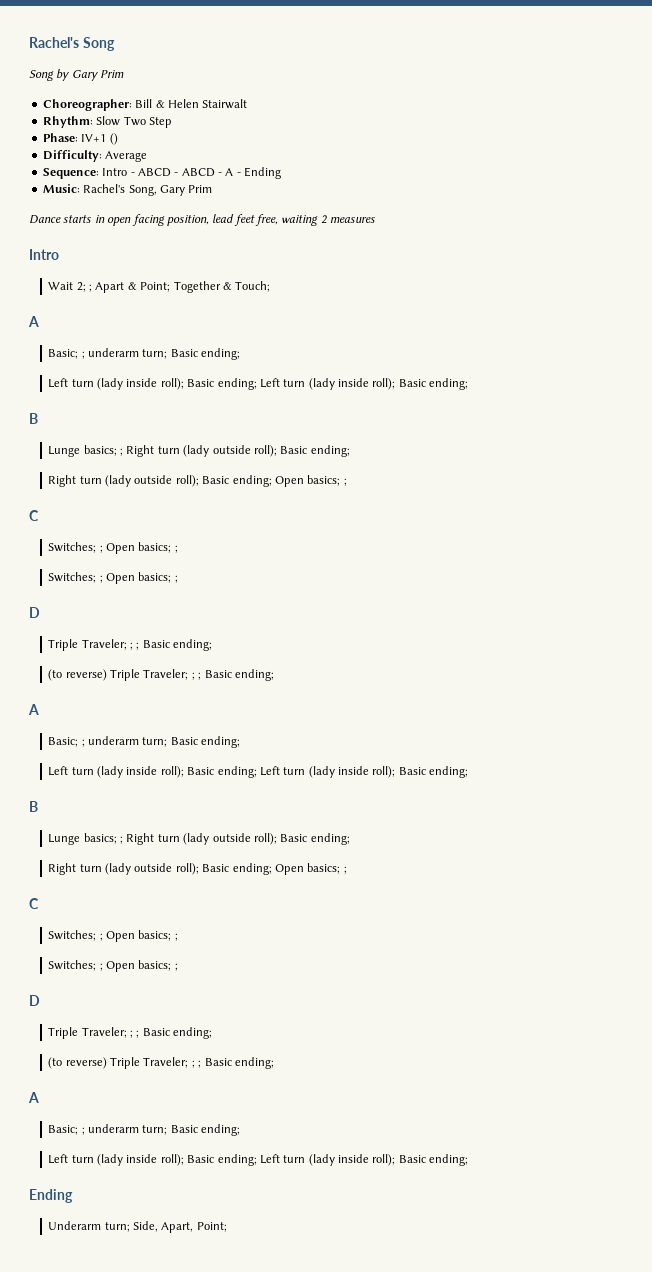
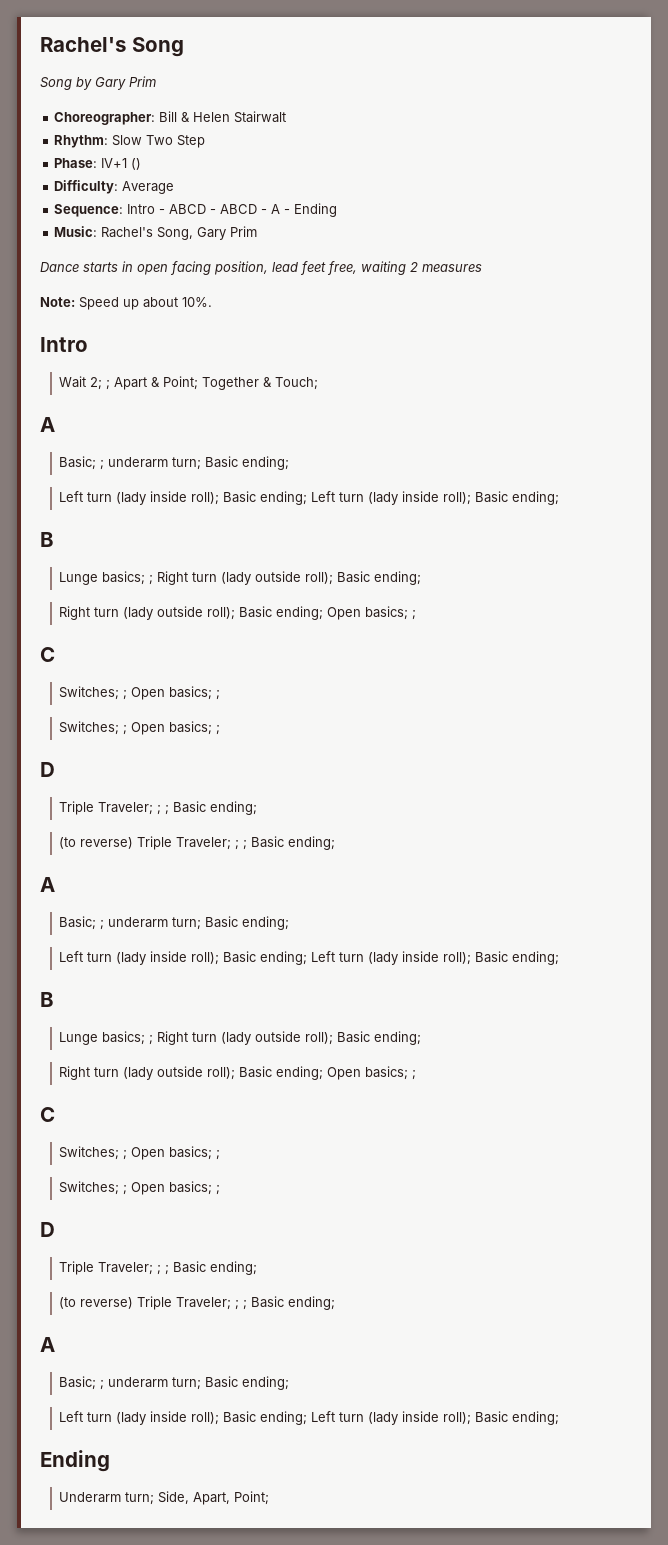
(376, 220) none -> [40,297,212,310] // Note: Speed up about 10%.

